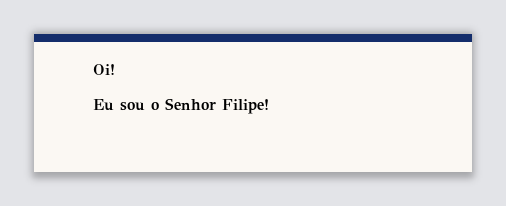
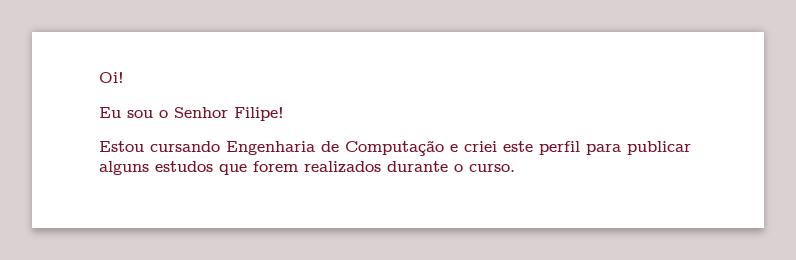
(269, 106) none -> [99,140,691,156] [99,161,515,175] // Estou cursando Engenharia de Computação e criei este perfil para publicar alguns estudos que forem realizados durante o curso.

